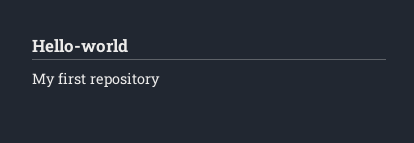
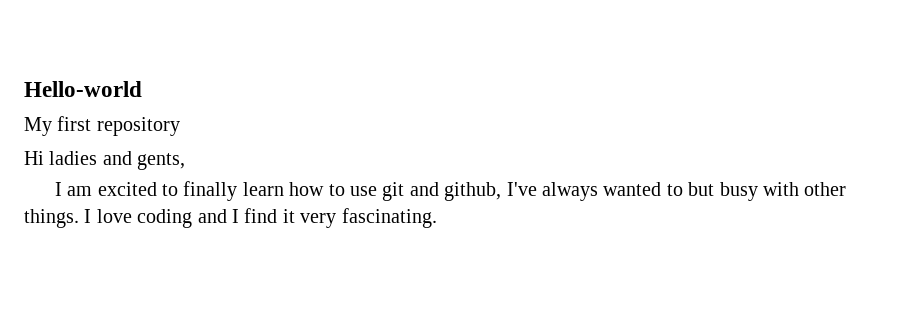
(160, 80) none -> [24,151,186,170] [54,181,847,201] [24,208,437,228] // Hi ladies and gents, // I am excited to finally learn how to use git and github, I've always wanted to but busy with other things. I love coding and I find it very fascinating.

